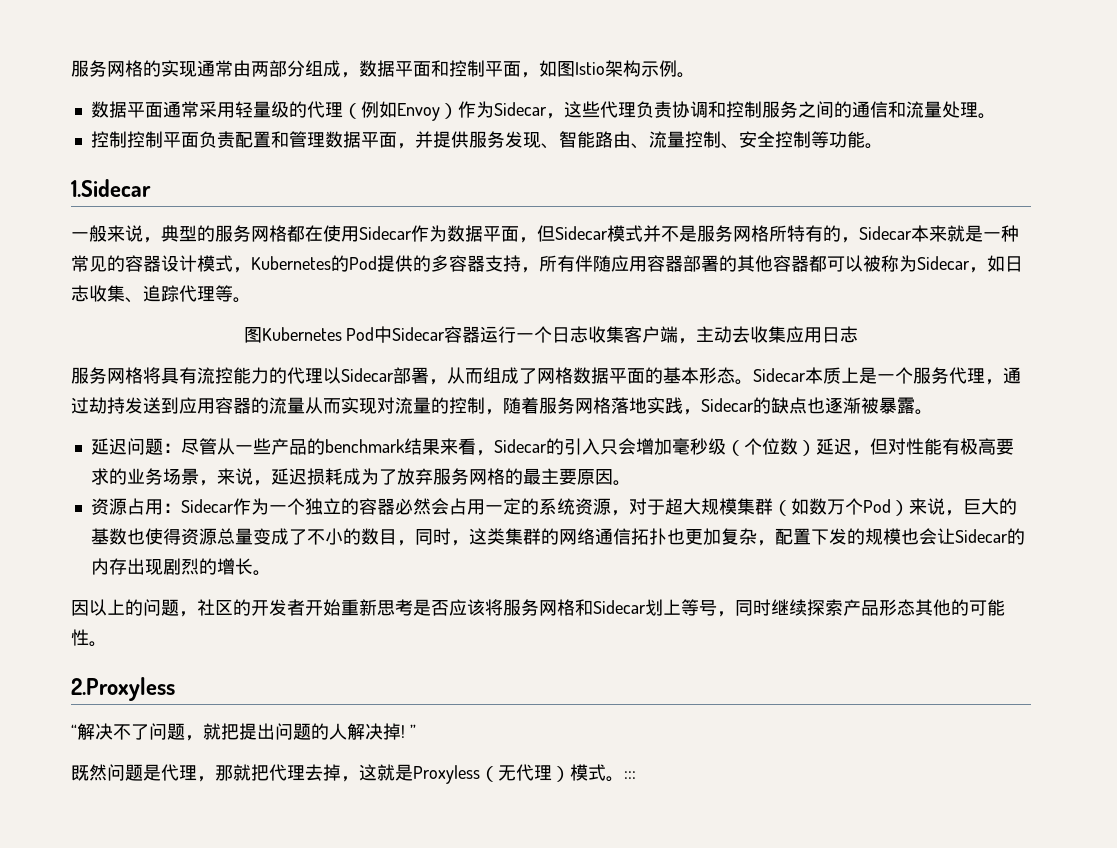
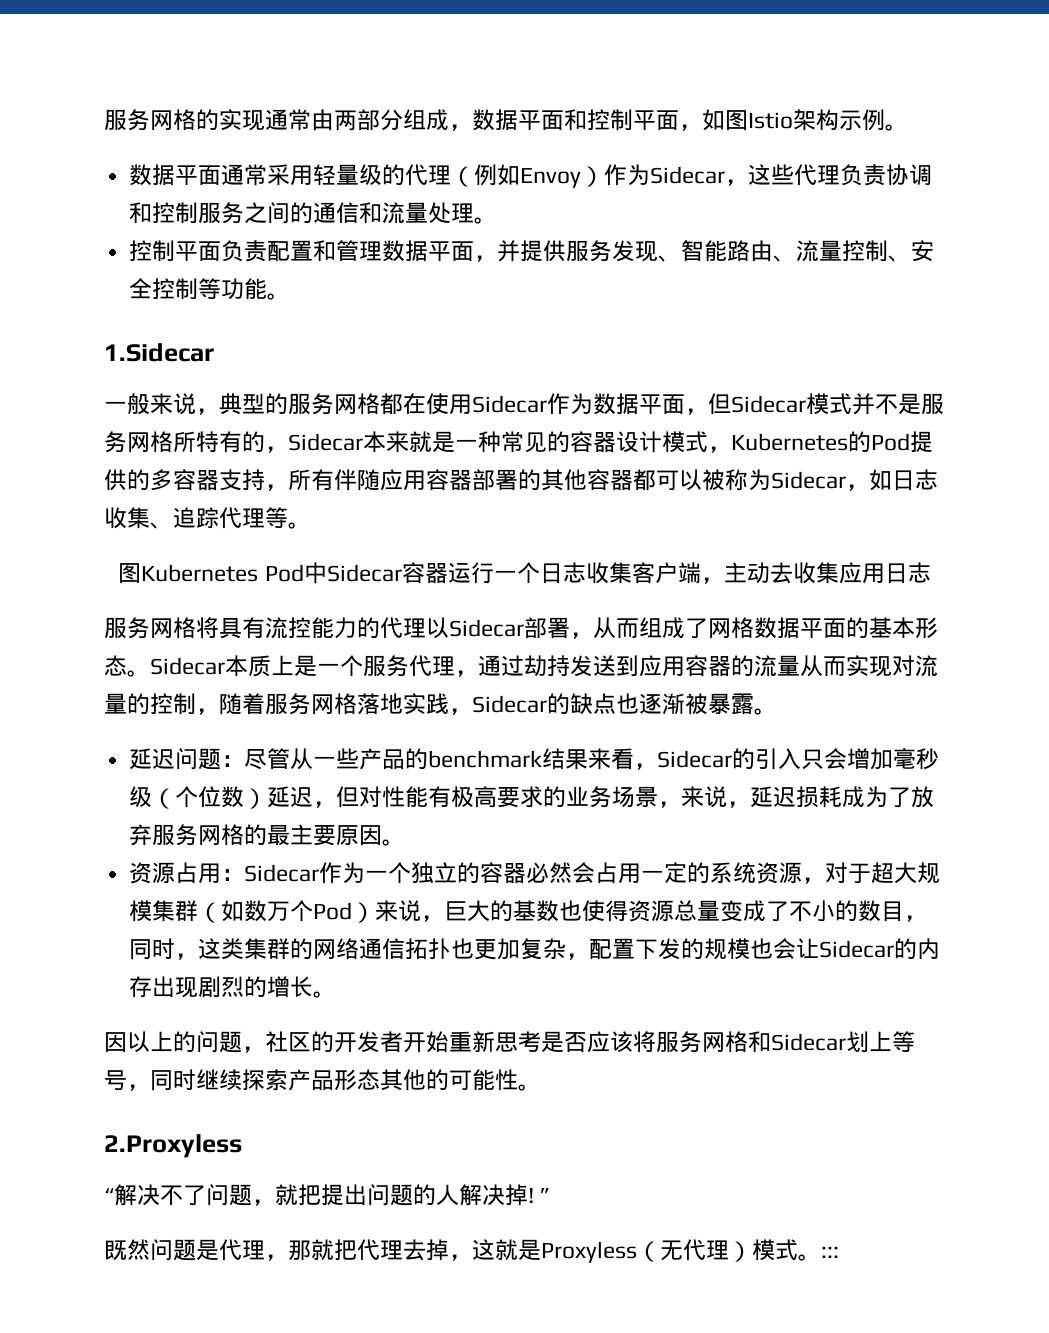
[126,131,163,148] 控制 -> (176, 251) none

